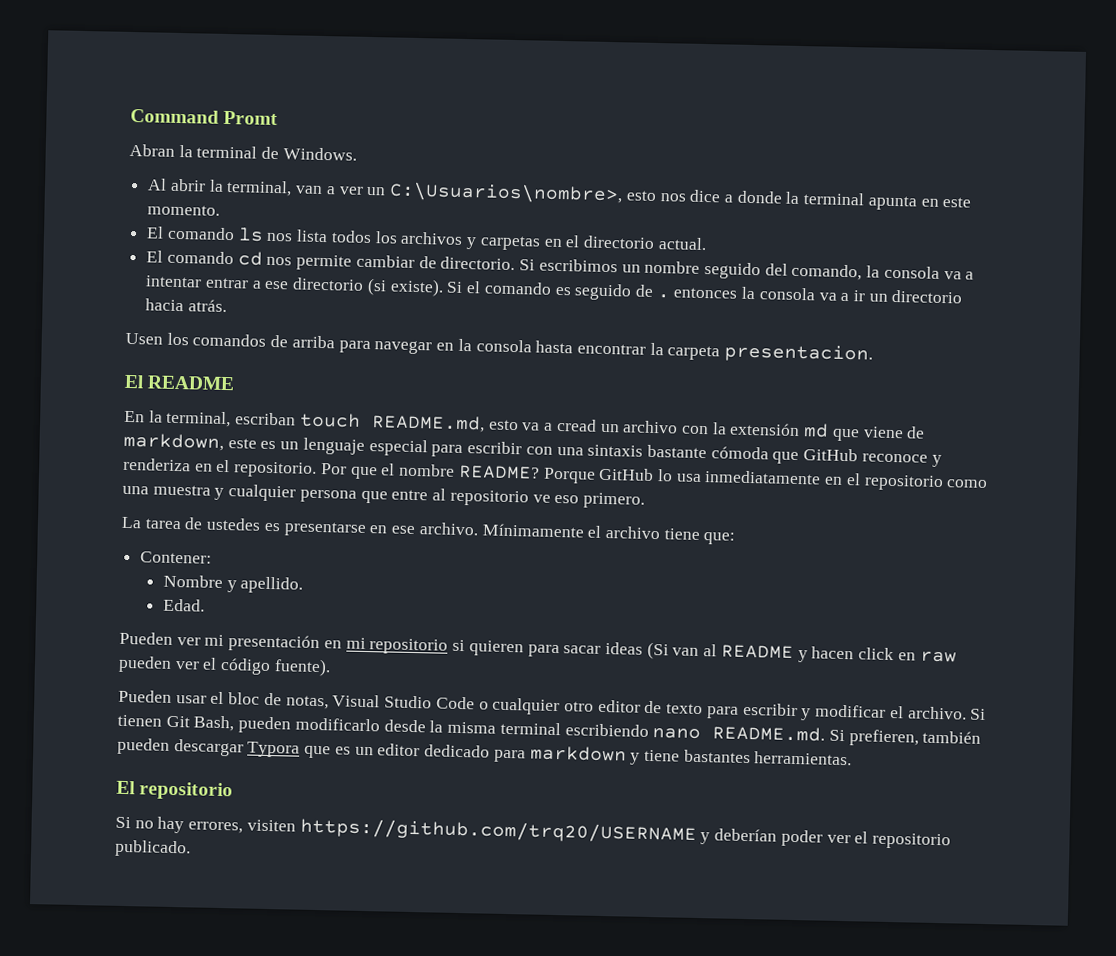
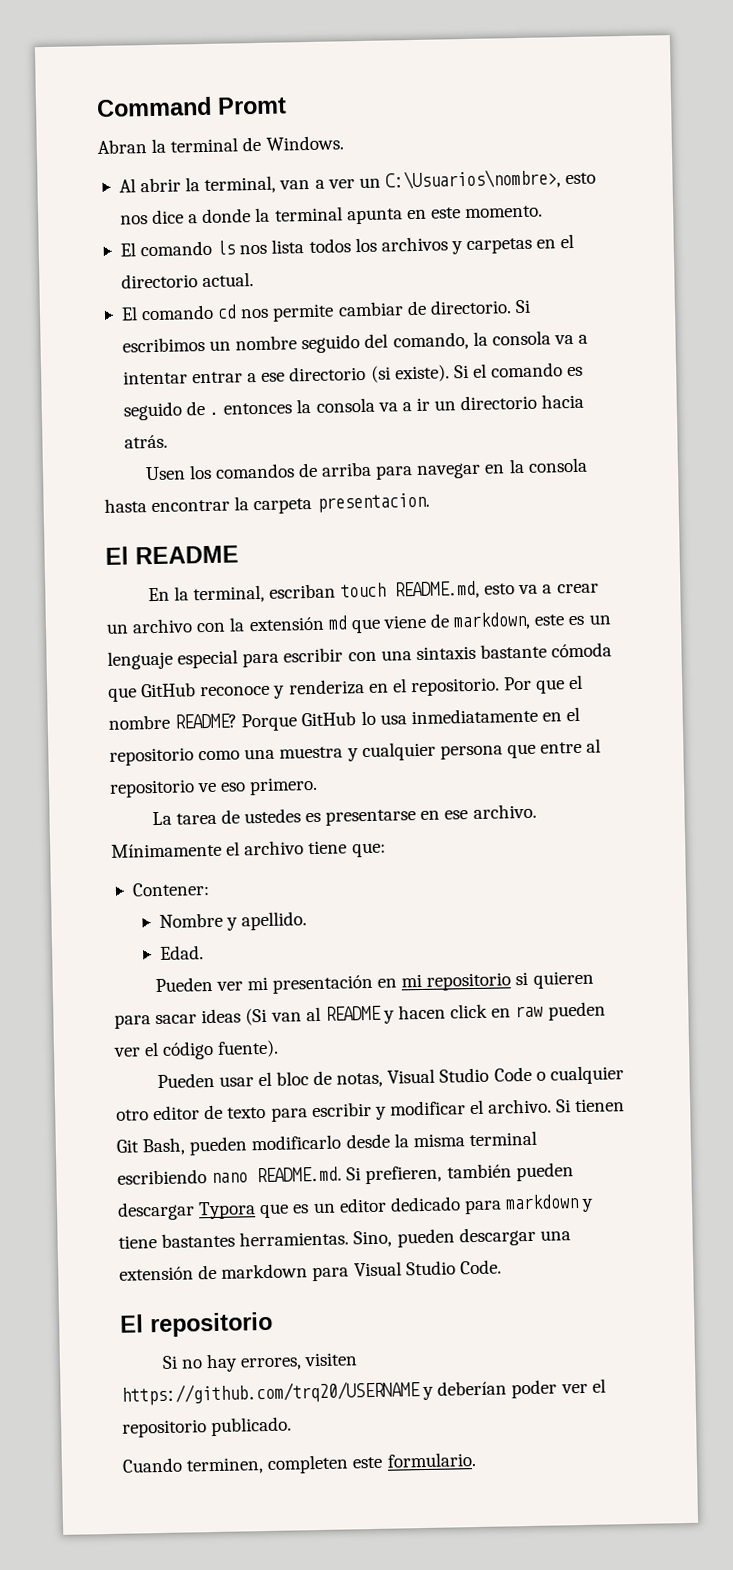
[555,418,597,432] cread -> [556,583,599,594] crear
(853, 758) none -> [353,1226,571,1248] [119,1259,502,1282] Sino, pueden descargar una extensión de markdown para Visual Studio Code.
(191, 848) none -> [122,1452,476,1475] // Cuando terminen, completen este formulario.

